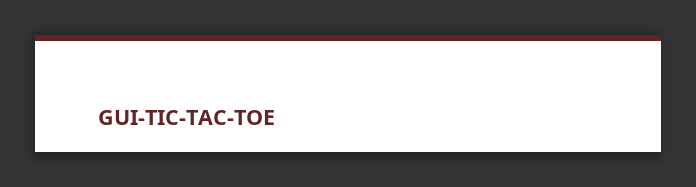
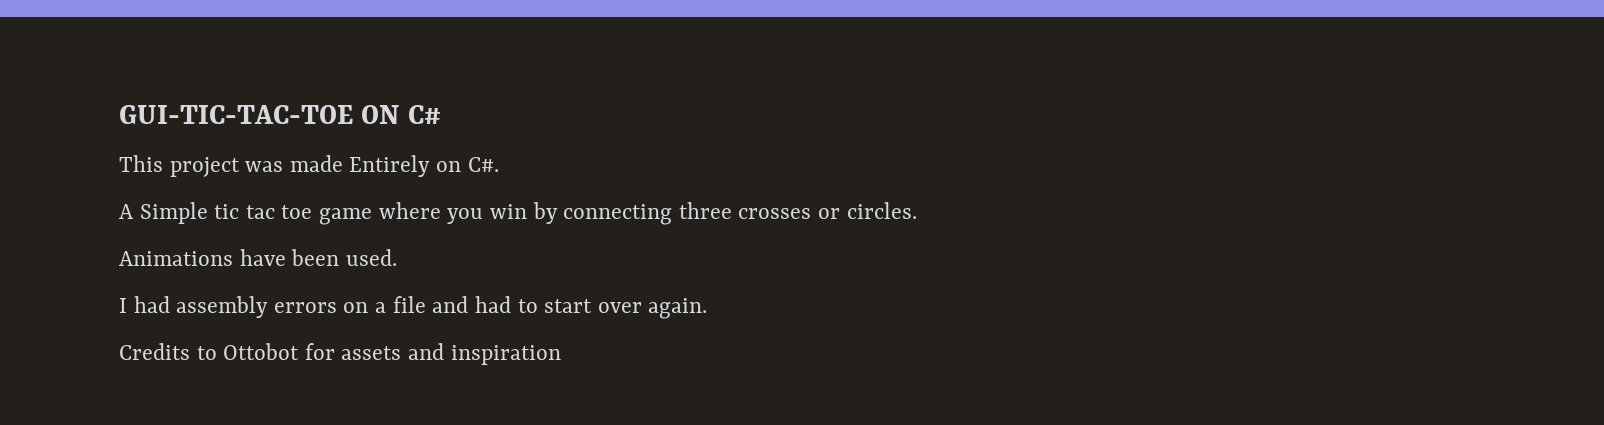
(275, 117) none -> [361,105,441,124] [119,155,499,177] [119,202,917,225] [119,249,397,266] [119,296,708,319] [119,343,561,365] ON C# // This project was made Entirely on C#. // A Simple tic tac toe game where you win by connecting three crosses or circles. // Animations have been used. // I had assembly errors on a file and had to start over again. // Credits to Ottobot for assets and inspiration

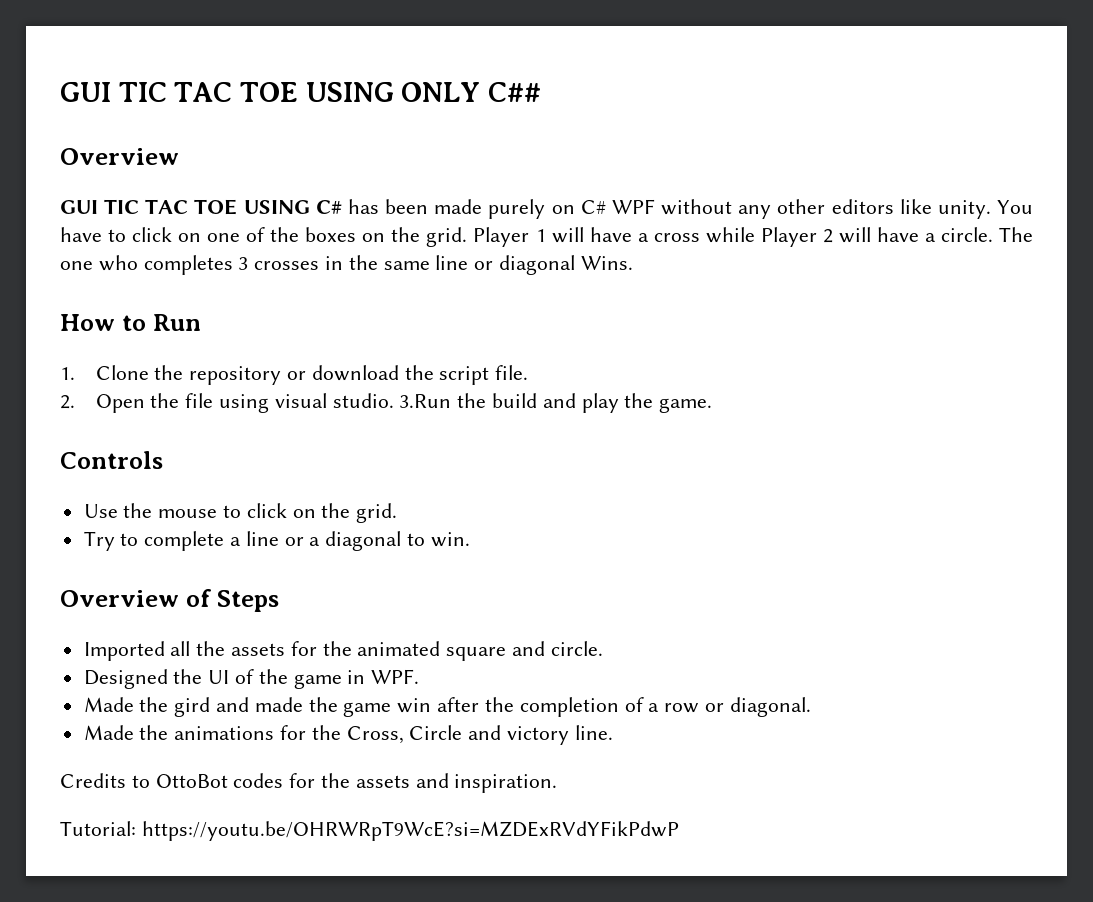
[119,105,441,124] [119,155,499,177] [119,202,917,225] [119,249,397,266] [119,296,708,319] [119,343,561,365] GUI-TIC-TAC-TOE ON C# // This project was made Entirely on C#. // A Simple tic tac toe game where you win by connecting three crosses or circles. // Animations have been used. // I had assembly errors on a file and had to start over again. // Credits to Ottobot for assets and inspiration -> [60,82,542,102] [60,148,179,165] [60,199,1033,219] [60,227,1033,247] [60,255,633,275] [60,314,201,331] [60,365,529,385] [60,393,713,413] [60,451,163,469] [83,503,398,523] [83,531,470,551] [60,589,279,612] [83,641,603,661] [83,669,420,689] [83,697,811,717] [83,725,613,745] [60,773,558,793] [60,821,679,841] GUI TIC TAC TOE USING ONLY C## // Overview // GUI TIC TAC TOE USING C# has been made purely on C# WPF without any other editors like unity. You have to click on one of the boxes on the grid. Player 1 will have a cross while Player 2 will have a circle. The one who completes 3 crosses in the same line or diagonal Wins. // How to Run // 1. Clone the repository or download the script file. // 2. Open the file using visual studio. 3.Run the build and play the game. // Controls // Use the mouse to click on the grid. // Try to complete a line or a diagonal to win. // Overview of Steps // Imported all the assets for the animated square and circle. // Designed the UI of the game in WPF. // Made the gird and made the game win after the completion of a row or diagonal. // Made the animations for the Cross, Circle and victory line. // Credits to OttoBot codes for the assets and inspiration. // Tutorial: https://youtu.be/OHRWRpT9WcE?si=MZDExRVdYFikPdwP

